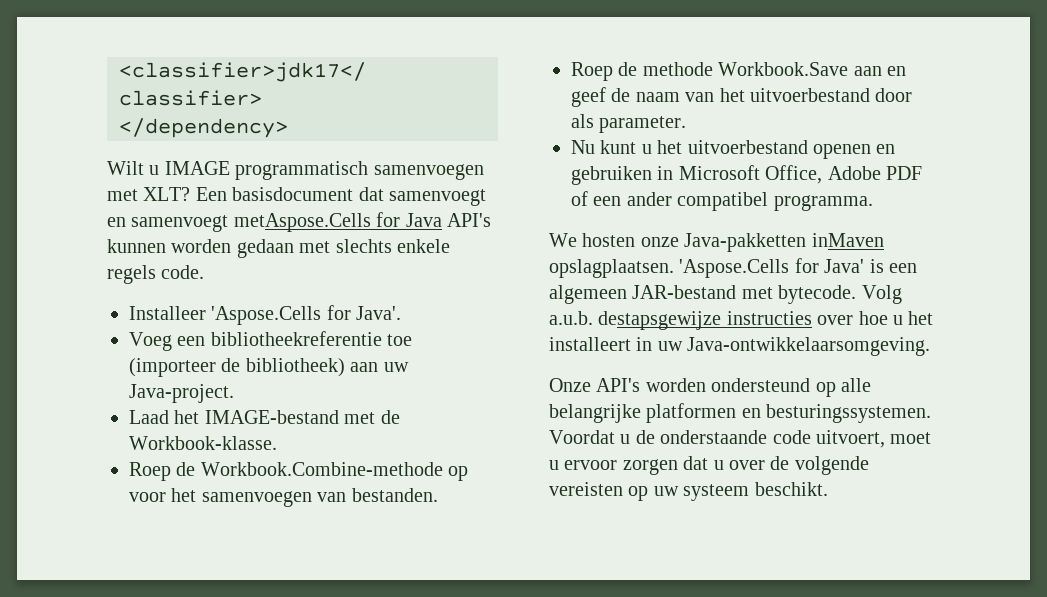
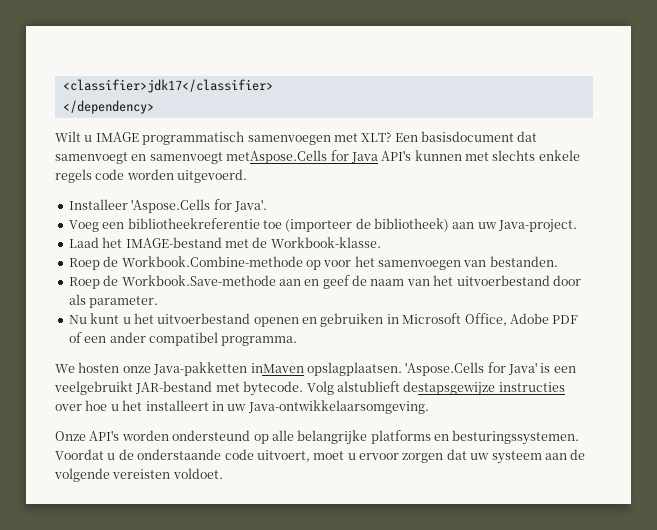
[171,239,294,258] worden gedaan -> (462, 155) none
[161,265,205,279] code. -> [95,169,248,183] code worden uitgevoerd.
[642,62,849,76] methode Workbook.Save -> [121,275,276,286] Workbook.Save-methode
[549,285,627,304] algemeen -> [54,381,133,395] veelgebruikt
[549,311,593,325] a.u.b. -> [336,381,400,392] alstublieft
[646,403,737,423] platformen -> [370,430,431,444] platforms
[713,456,869,475] [549,482,828,501] u over de volgende vereisten op uw systeem beschikt. -> [470,449,586,464] [54,468,223,482] uw systeem aan de volgende vereisten voldoet.

